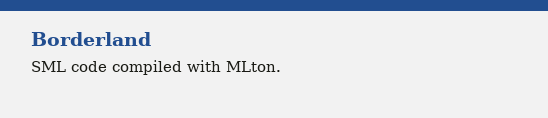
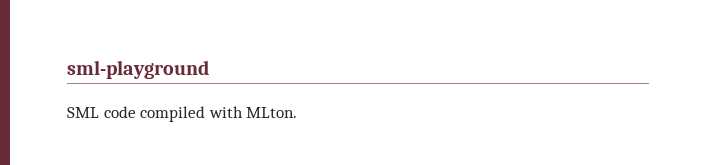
[31,32,151,46] Borderland -> [67,60,209,79] sml-playground

